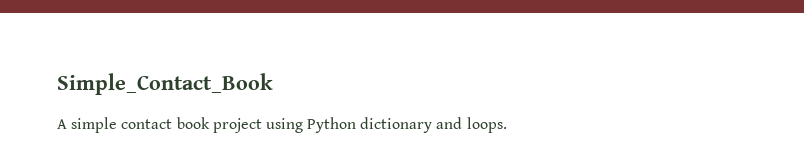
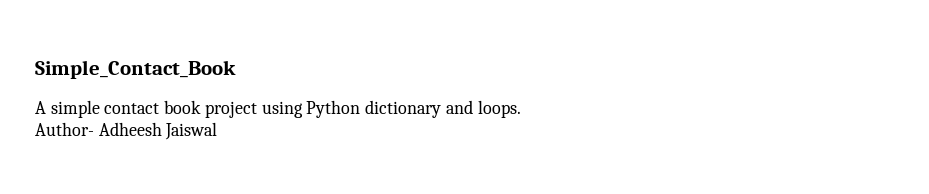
(507, 125) none -> [35,122,218,140] // Author- Adheesh Jaiswal

